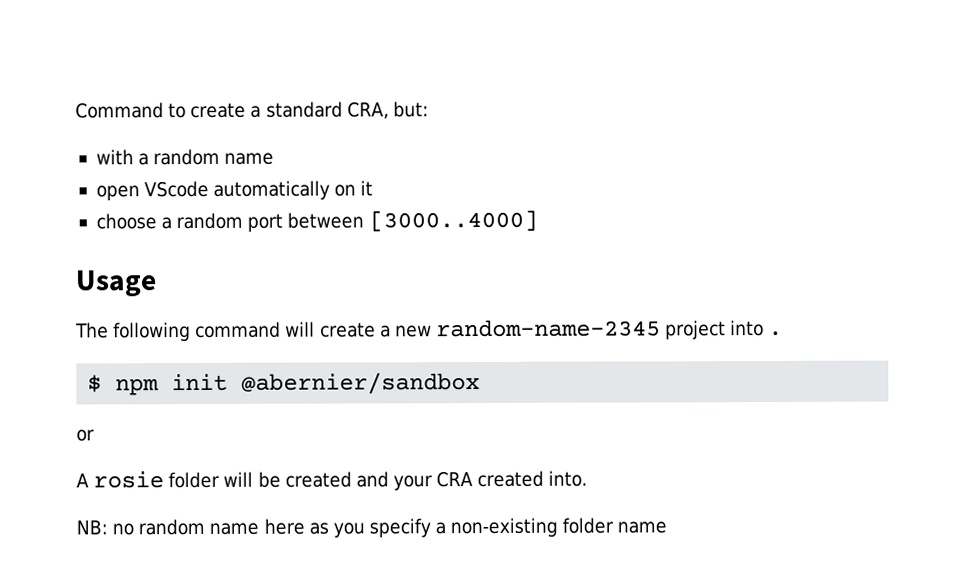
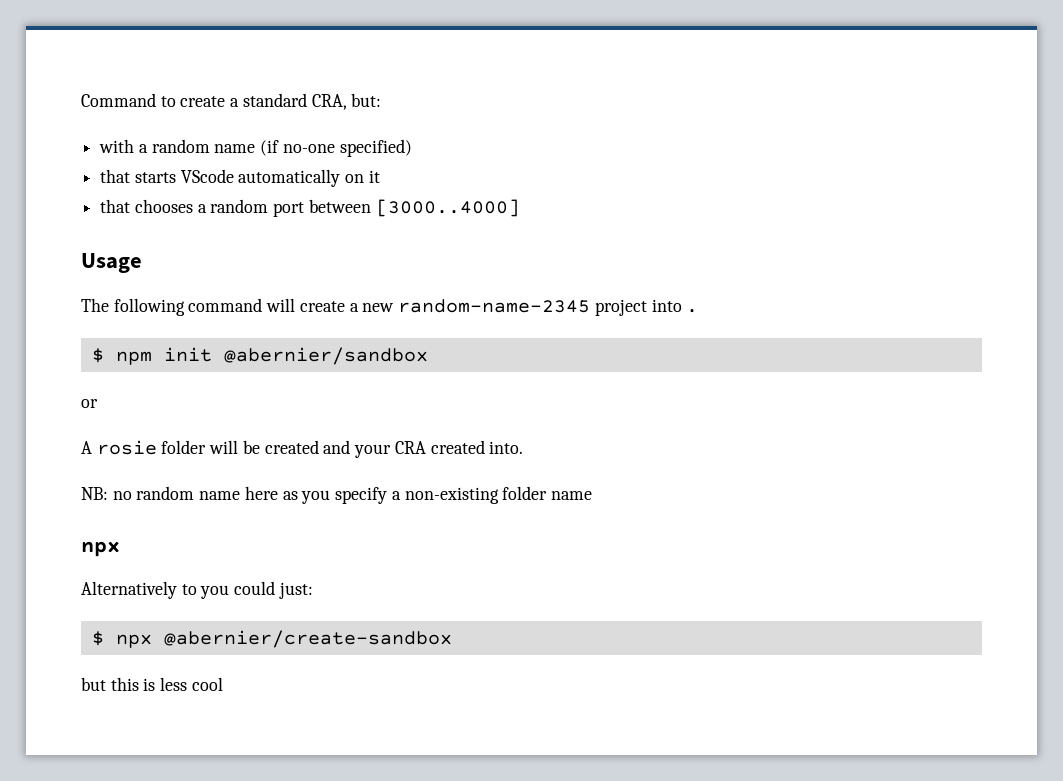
[95,185,140,201] // open -> [260,139,412,157] [100,169,176,183] (if no-one specified) // that starts
[95,213,157,230] choose -> [100,199,193,213] that chooses
(668, 527) none -> [81,541,120,557] [81,581,313,599] [91,630,452,648] [81,677,223,691] // npx // Alternatively to you could just: // $ npx @abernier/create-sandbox // but this is less cool

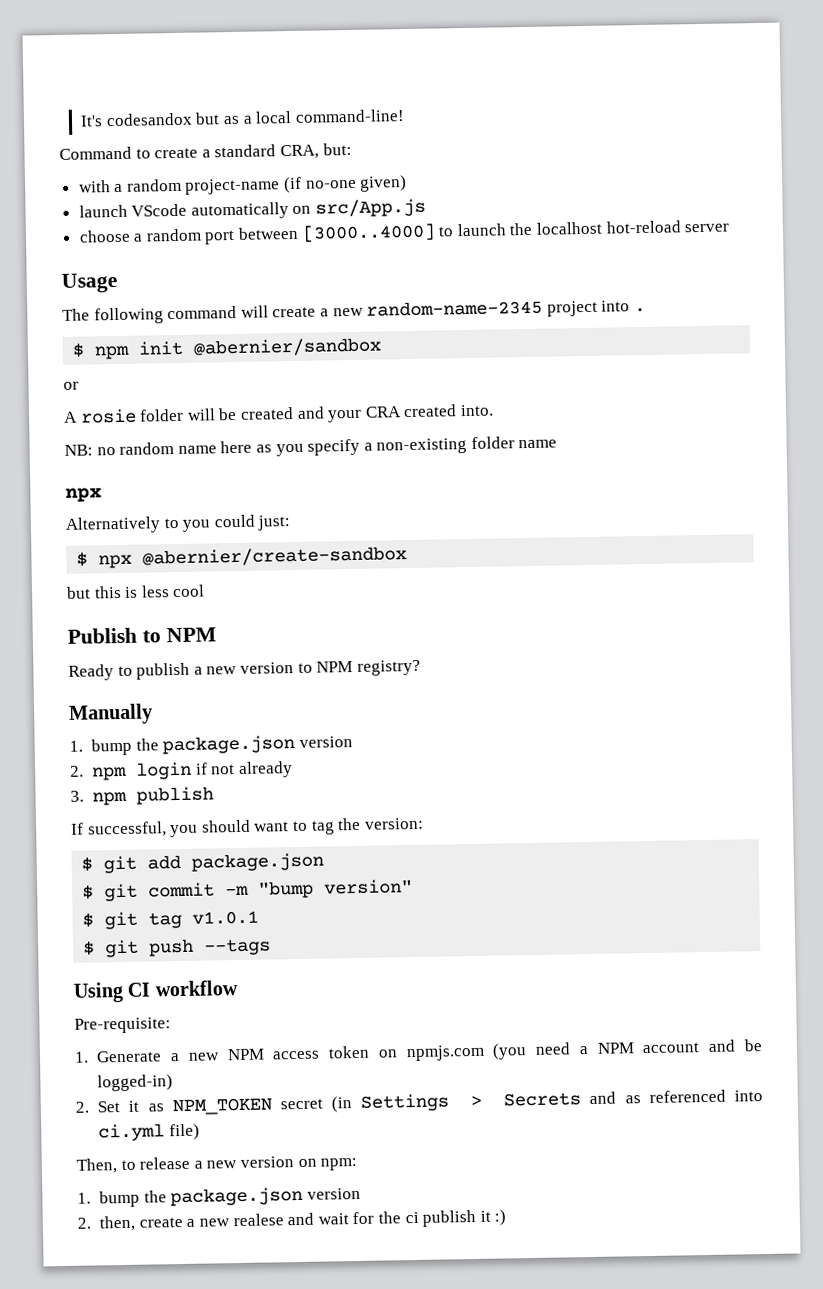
(81, 100) none -> [80,109,405,127] It's codesandox but as a local command-line! //
[214,144,256,153] name -> [185,178,281,195] project-name
[339,139,412,157] [100,169,380,187] [100,199,193,213] specified) // that starts VScode automatically on it // that chooses -> [359,175,408,192] [78,198,427,220] [78,229,131,243] given) // launch VScode automatically on src/App.js // choose
(520, 208) none -> [438,220,730,237] to launch the localhost hot-reload server
(223, 684) none -> [67,627,216,644] [68,659,421,681] [68,703,153,725] [69,734,354,756] [70,761,294,781] [70,786,215,806] [71,817,424,838] [81,852,325,874] [82,879,414,902] [82,910,260,930] [83,938,272,958] [73,980,238,1003] [74,1017,171,1034] [74,1039,763,1063] [97,1074,174,1092] [75,1089,763,1116] [98,1123,200,1142] [76,1156,358,1174] [77,1186,362,1208] [77,1209,507,1232] // Publish to NPM // Ready to publish a new version to NPM registry? // Manually // 1. bump the package.json version // 2. npm login if not already // 3. npm publish // If successful, you should want to tag the version: // $ git add package.json // $ git commit -m "bump version" // $ git tag v1.0.1 // $ git push --tags // Using CI workflow // Pre-requisite: // 1. Generate a new NPM access token on npmjs.com (you need a NPM account and be logged-in) // 2. Set it as NPM_TOKEN secret (in Settings > Secrets and as referenced into ci.yml file) // Then, to release a new version on npm: // 1. bump the package.json version // 2. then, create a new realese and wait for the ci publish it :)

